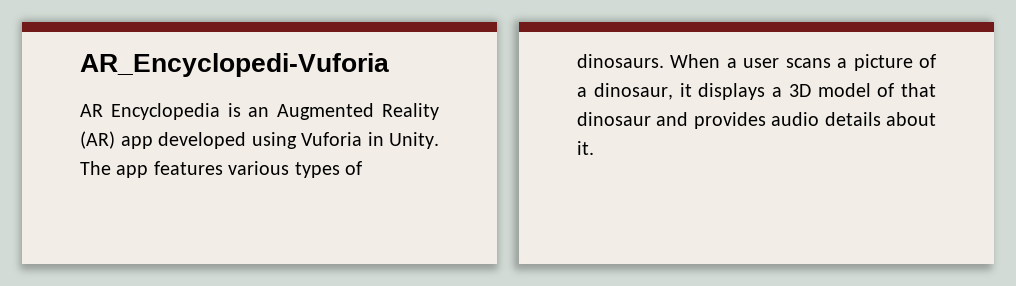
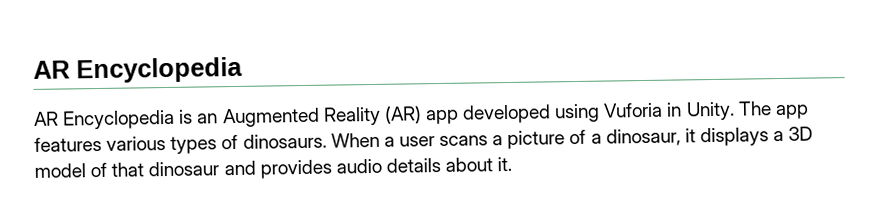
[80,53,389,77] AR_Encyclopedi-Vuforia -> [33,56,243,84] AR Encyclopedia

